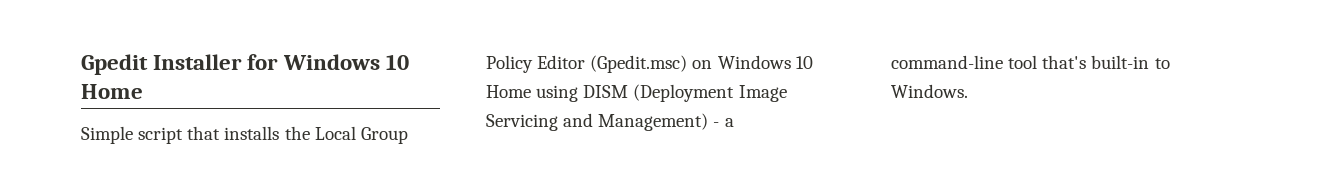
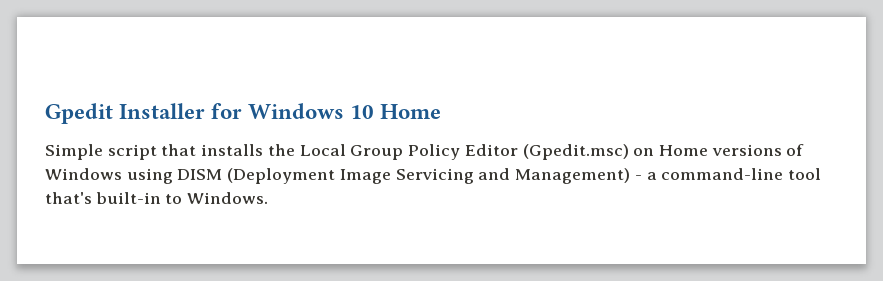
[717,55,813,69] [486,85,531,98] Windows 10 Home -> [658,144,805,156] [45,168,122,180] Home versions of Windows

